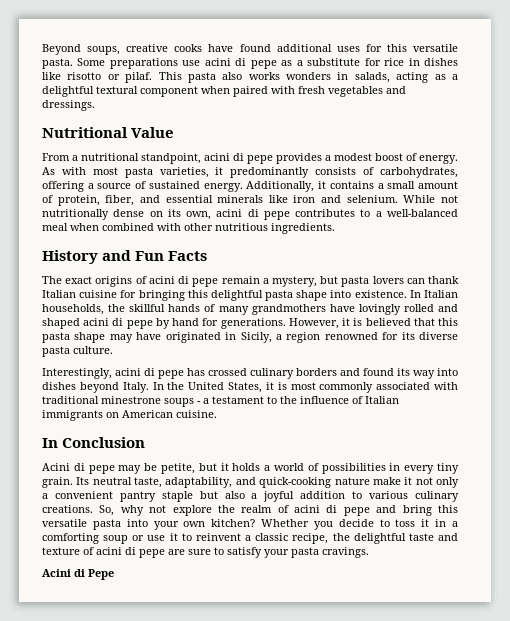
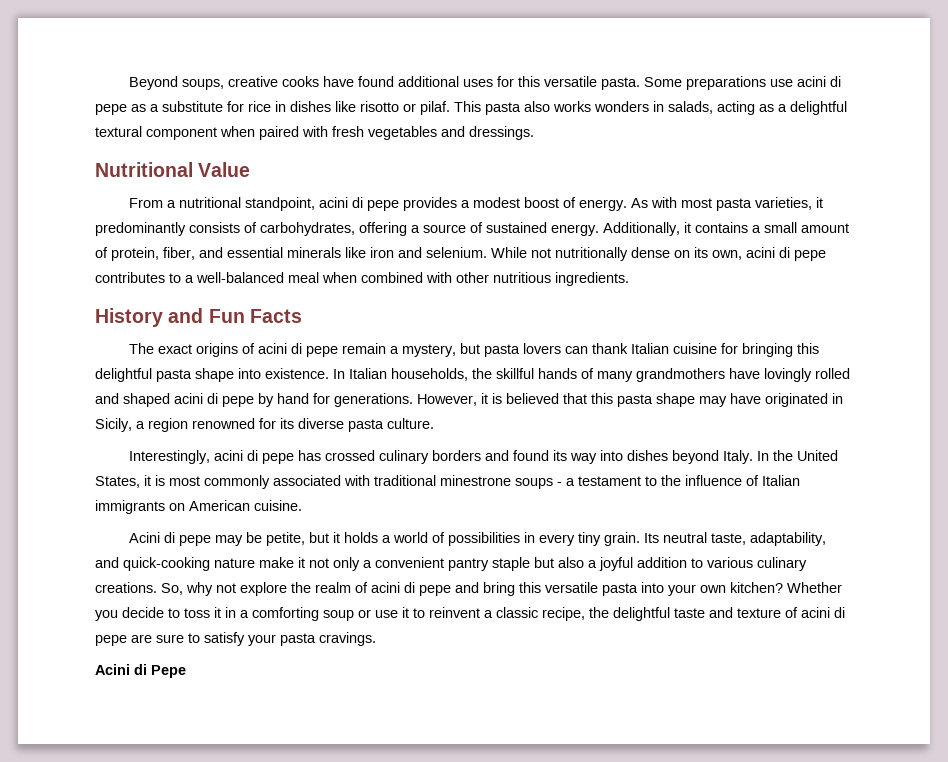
[42,437,146,448] // In Conclusion -> (302, 505) none

